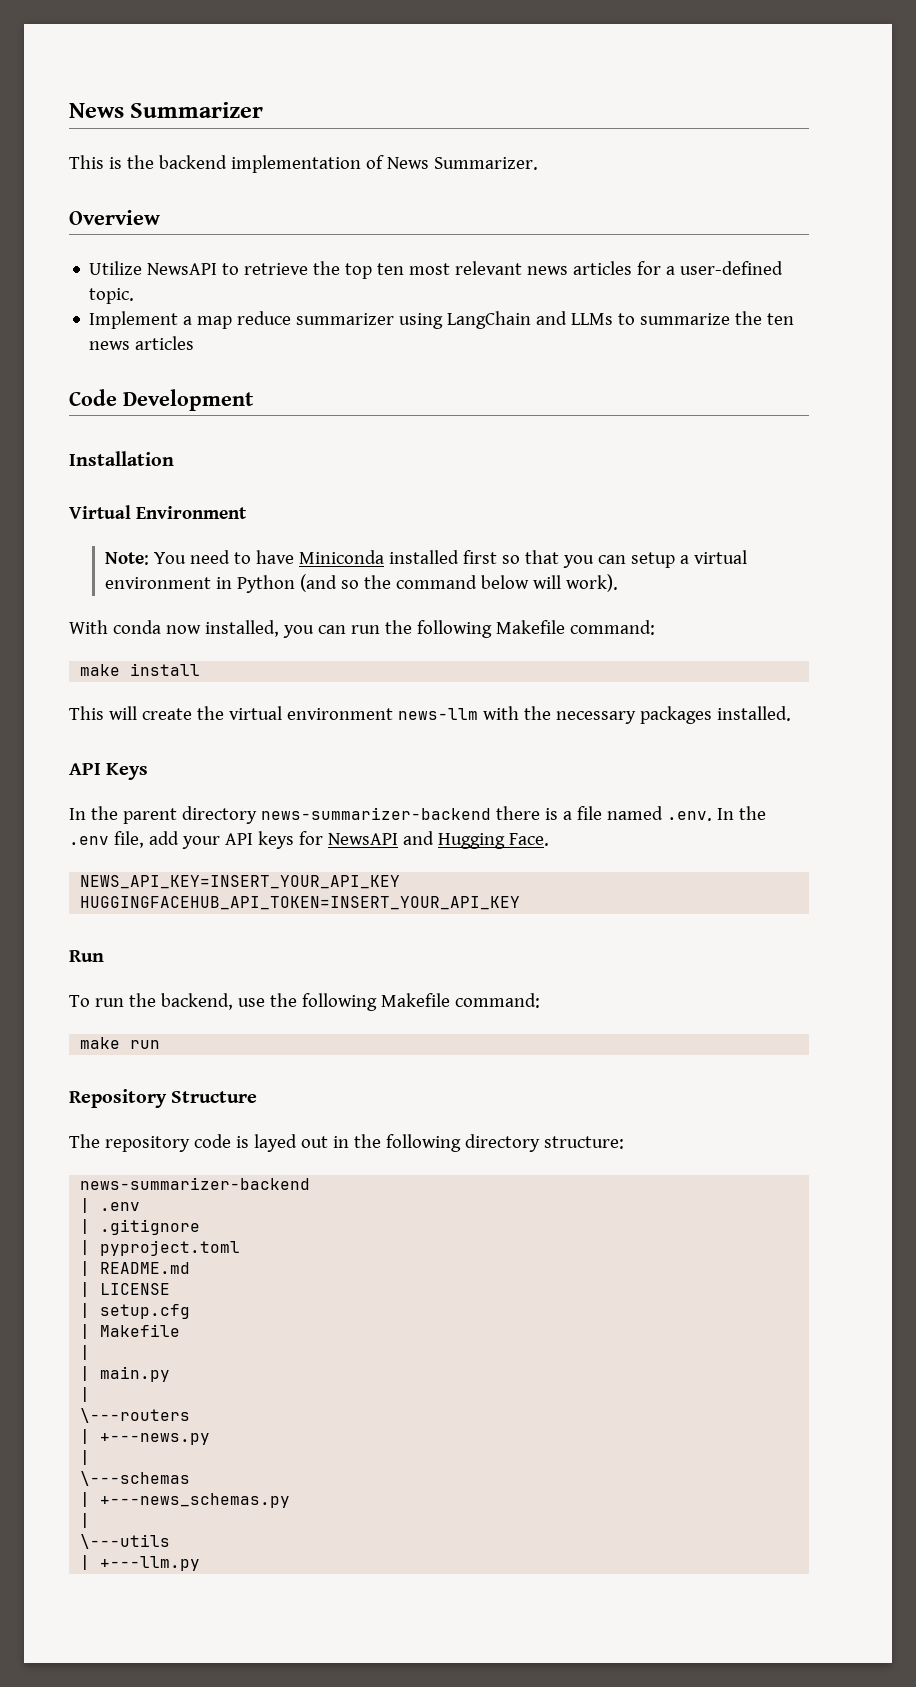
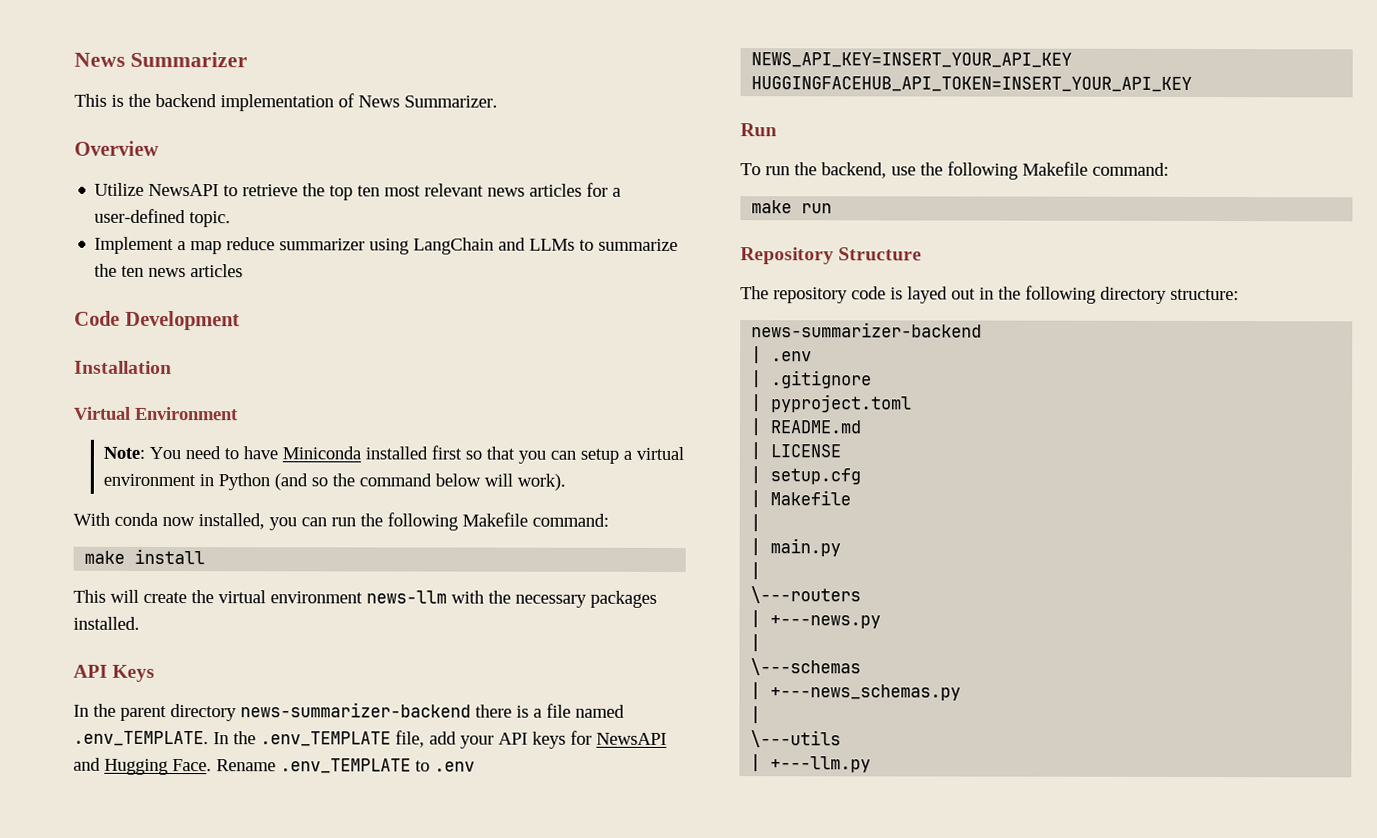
[666,806,766,821] [69,836,109,845] .env. In the .env -> [73,730,391,747] .env_TEMPLATE. In the .env_TEMPLATE
(549, 839) none -> [216,758,475,774] Rename .env_TEMPLATE to .env

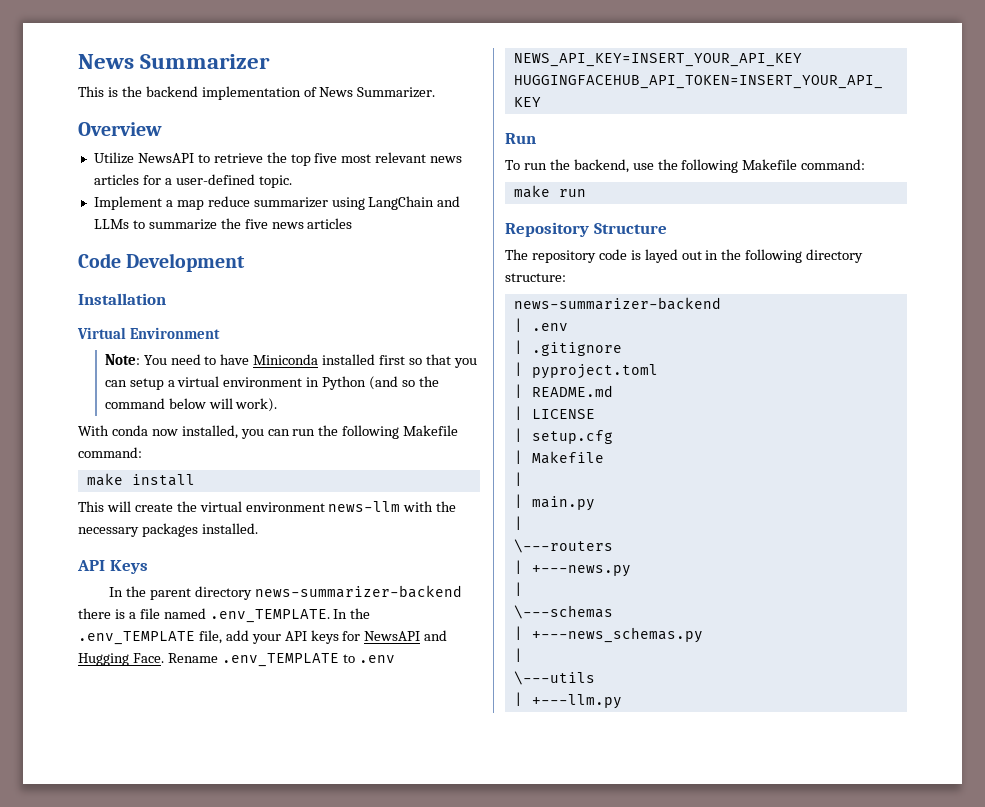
[357,185,381,197] ten -> [314,153,338,163] five
[121,265,145,277] ten -> [244,219,268,229] five

